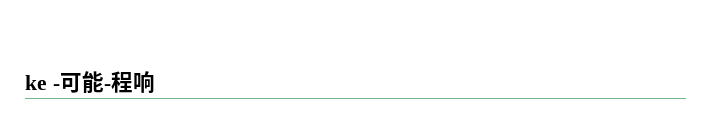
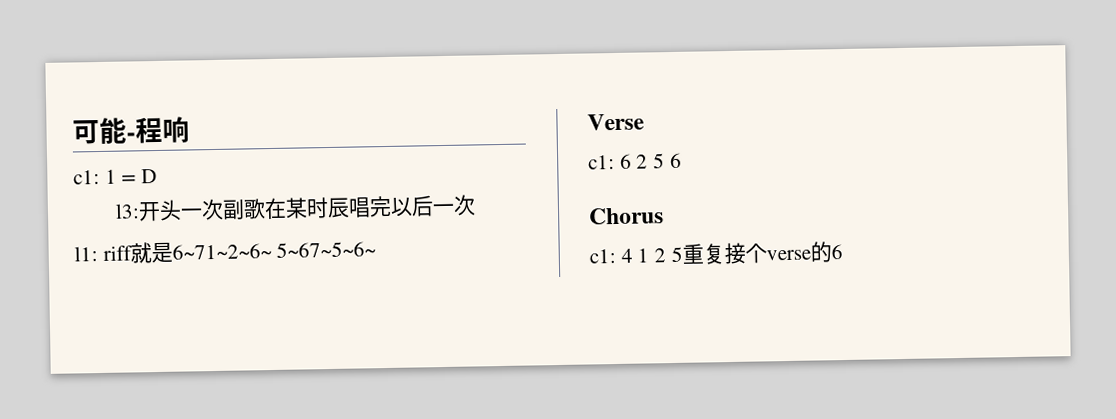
[25,75,60,90] ke - -> (72, 132) none
(155, 82) none -> [73,168,158,185] [115,194,477,222] [74,241,377,264] [587,113,645,131] [588,152,682,170] [588,207,664,225] [589,241,843,265] // c1: 1 = D // l3:开头一次副歌在某时辰唱完以后一次 // l1: riff就是6~71~2~6~ 5~67~5~6~ // Verse // c1: 6 2 5 6 // Chorus // c1: 4 1 2 5重复接个verse的6

